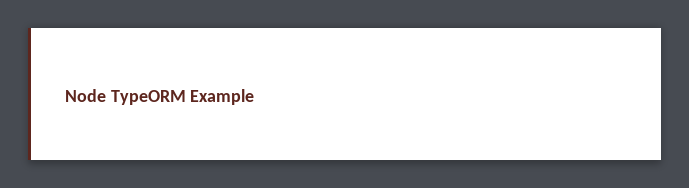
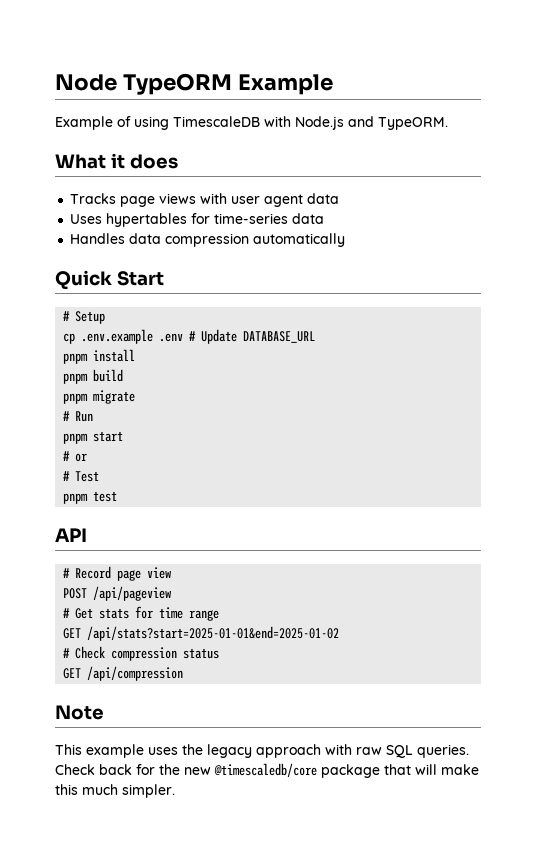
(255, 97) none -> [55,116,448,130] [55,153,178,169] [70,193,340,207] [70,213,325,227] [70,233,346,247] [55,270,164,290] [63,311,106,324] [63,329,316,344] [63,349,136,364] [63,369,124,384] [63,390,136,404] [63,411,94,422] [63,431,124,444] [63,451,88,462] [63,471,100,482] [63,491,118,504] [55,528,87,542] [63,566,172,581] [63,586,172,601] [63,606,220,621] [63,626,340,641] [63,646,220,661] [63,666,184,681] [55,705,104,720] [55,744,469,758] [55,763,479,778] [55,784,175,798] // Example of using TimescaleDB with Node.js and TypeORM. // What it does // Tracks page views with user agent data // Uses hypertables for time-series data // Handles data compression automatically // Quick Start // # Setup // cp .env.example .env # Update DATABASE_URL // pnpm install // pnpm build // pnpm migrate // # Run // pnpm start // # or // # Test // pnpm test // API // # Record page view // POST /api/pageview // # Get stats for time range // GET /api/stats?start=2025-01-01&end=2025-01-02 // # Check compression status // GET /api/compression // Note // This example uses the legacy approach with raw SQL queries. Check back for the new @timescaledb/core package that will make this much simpler.

